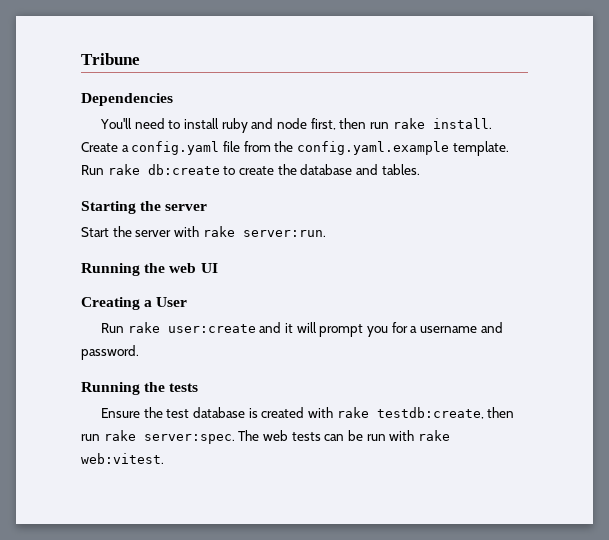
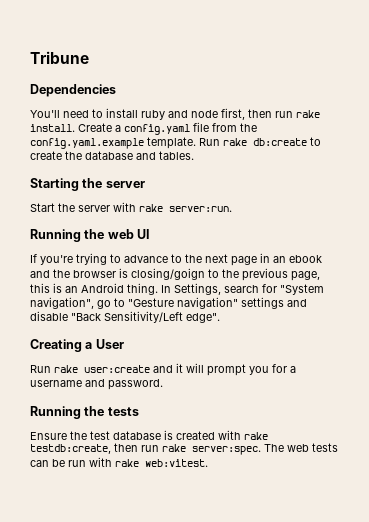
(218, 268) none -> [30,253,322,266] [30,268,320,281] [30,283,324,295] [30,297,307,309] [30,311,220,323] // If you're trying to advance to the next page in an ebook and the browser is closing/goign to the previous page, this is an Android thing. In Settings, search for "System navigation", go to "Gesture navigation" settings and disable "Back Sensitivity/Left edge".

